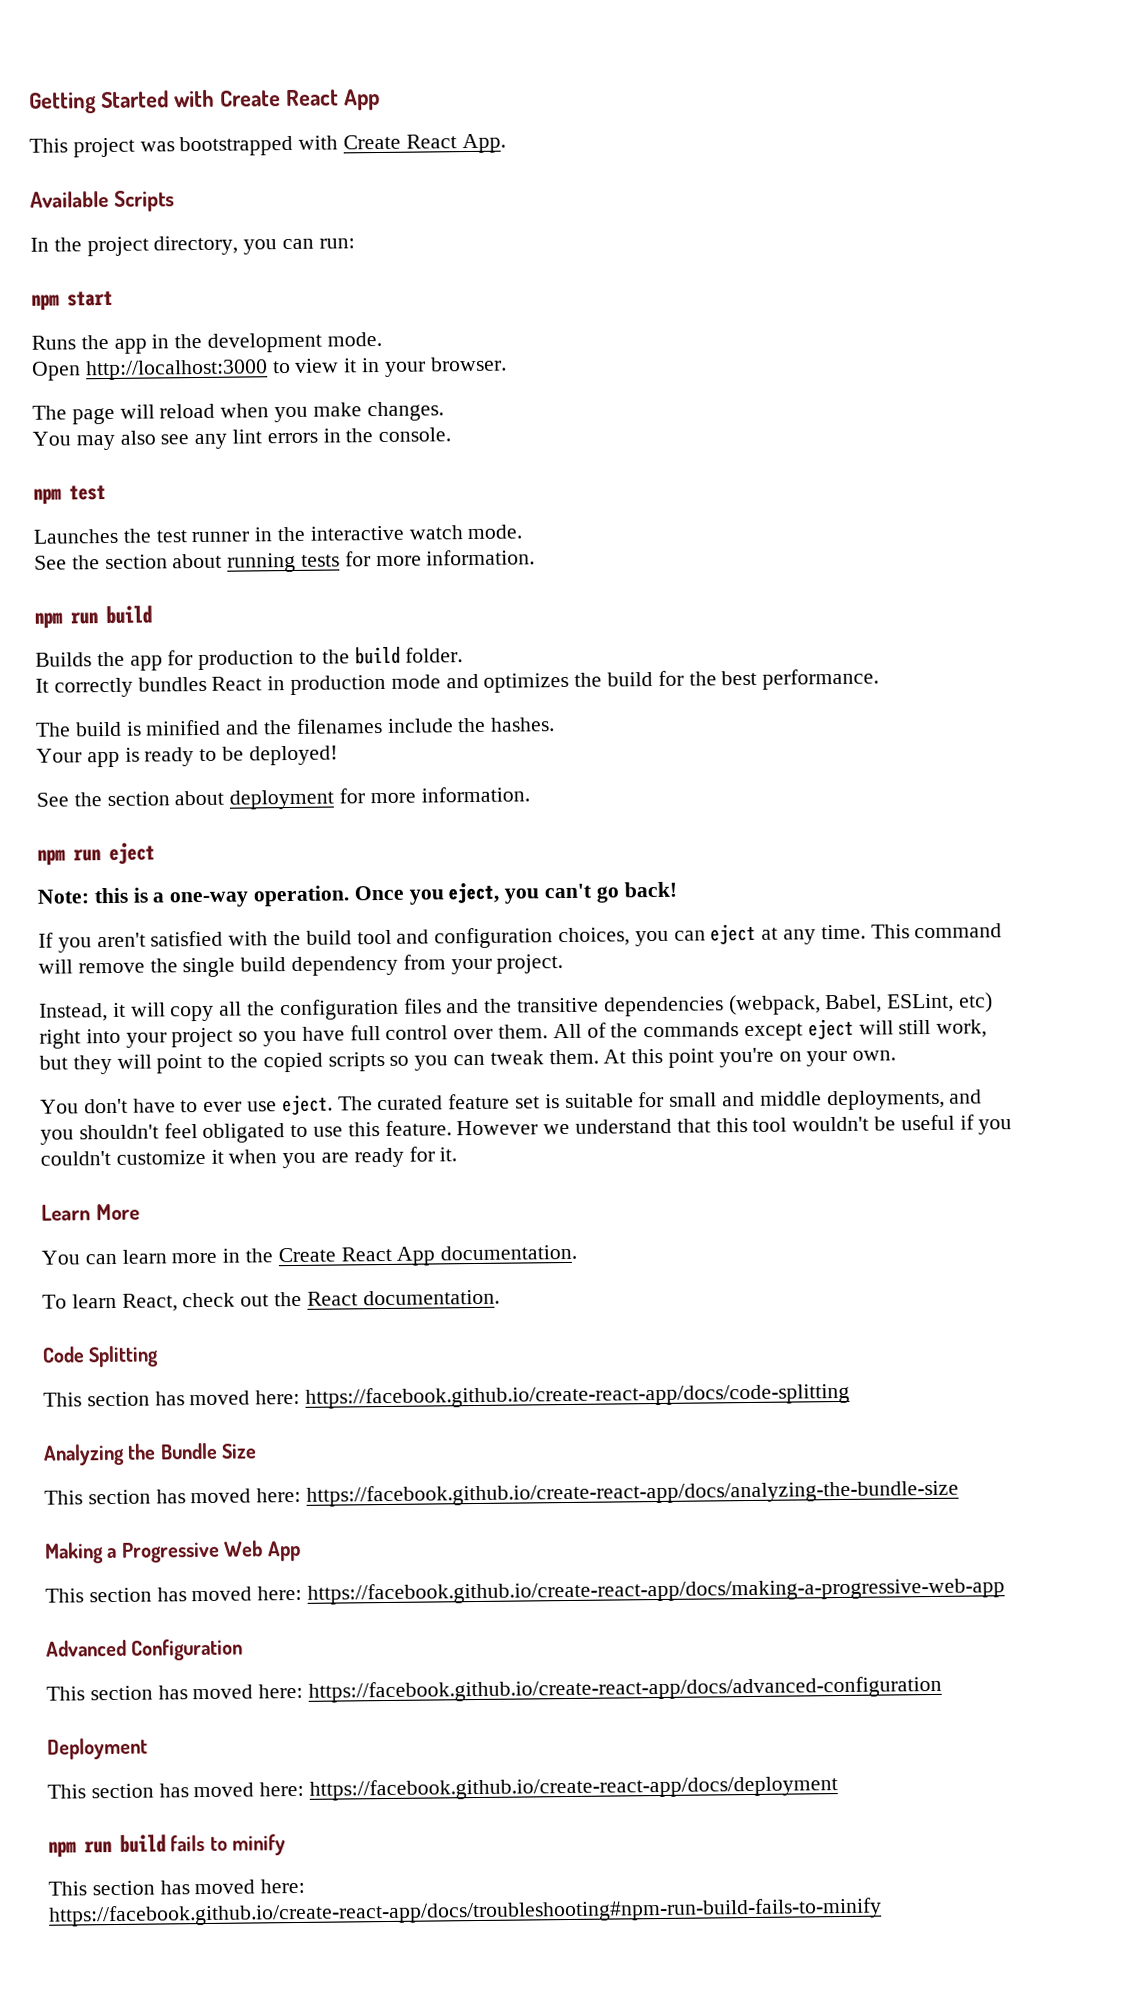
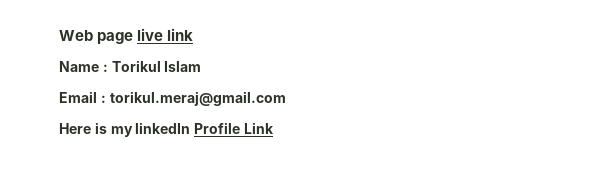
[29,88,380,114] [29,133,506,158] [30,190,175,212] [30,235,355,257] [31,290,113,311] [31,331,382,354] [32,356,507,381] [32,401,444,425] [32,427,452,451] [33,485,106,505] [33,524,523,544] [34,549,536,573] [34,605,152,629] [35,646,464,671] [35,668,880,698] [35,717,556,737] [36,745,338,768] [36,786,530,810] [37,842,155,866] [37,881,677,908] [38,923,1003,953] [38,954,564,978] [39,992,994,1022] [39,1018,988,1049] [39,1047,897,1075] [40,1089,983,1116] [40,1114,1013,1145] [40,1146,458,1169] [41,1203,140,1221] [41,1244,578,1266] [42,1289,500,1312] [42,1345,160,1368] [43,1382,851,1409] [43,1442,258,1466] [44,1479,960,1507] [44,1540,301,1564] [45,1577,1006,1605] [46,1638,244,1661] [46,1675,943,1703] [47,1737,148,1760] [47,1775,839,1801] [48,1834,287,1858] [48,1878,306,1896] [48,1897,882,1927] Getting Started with Create React App // This project was bootstrapped with Create React App. // Available Scripts // In the project directory, you can run: // npm start // Runs the app in the development mode. // Open http://localhost:3000 to view it in your browser. // The page will reload when you make changes. // You may also see any lint errors in the console. // npm test // Launches the test runner in the interactive watch mode. // See the section about running tests for more information. // npm run build // Builds the app for production to the build folder. // It correctly bundles React in production mode and optimizes the build for the best performance. // The build is minified and the filenames include the hashes. // Your app is ready to be deployed! // See the section about deployment for more information. // npm run eject // Note: this is a one-way operation. Once you eject, you can't go back! // If you aren't satisfied with the build tool and configuration choices, you can eject at any time. This command will remove the single build dependency from your project. // Instead, it will copy all the configuration files and the transitive dependencies (webpack, Babel, ESLint, etc) right into your project so you have full control over them. All of the commands except eject will still work, but they will point to the copied scripts so you can tweak them. At this point you're on your own. // You don't have to ever use eject. The curated feature set is suitable for small and middle deployments, and you shouldn't feel obligated to use this feature. However we understand that this tool wouldn't be useful if you couldn't customize it when you are ready for it. // Learn More // You can learn more in the Create React App documentation. // To learn React, check out the React documentation. // Code Splitting // This section has moved here: https://facebook.github.io/create-react-app/docs/code-splitting // Analyzing the Bundle Size // This section has moved here: https://facebook.github.io/create-react-app/docs/analyzing-the-bundle-size // Making a Progressive Web App // This section has moved here: https://facebook.github.io/create-react-app/docs/making-a-progressive-web-app // Advanced Configuration // This section has moved here: https://facebook.github.io/create-react-app/docs/advanced-configuration // Deployment // This section has moved here: https://facebook.github.io/create-react-app/docs/deployment // npm run build fails to minify // This section has moved here: https://facebook.github.io/create-react-app/docs/troubleshooting#npm-run-build-fails-to-minify -> [59,28,194,44] [59,60,202,72] [59,91,286,106] [59,122,274,137] Web page live link // Name : Torikul Islam // Email : torikul.meraj@gmail.com // Here is my linkedIn Profile Link

